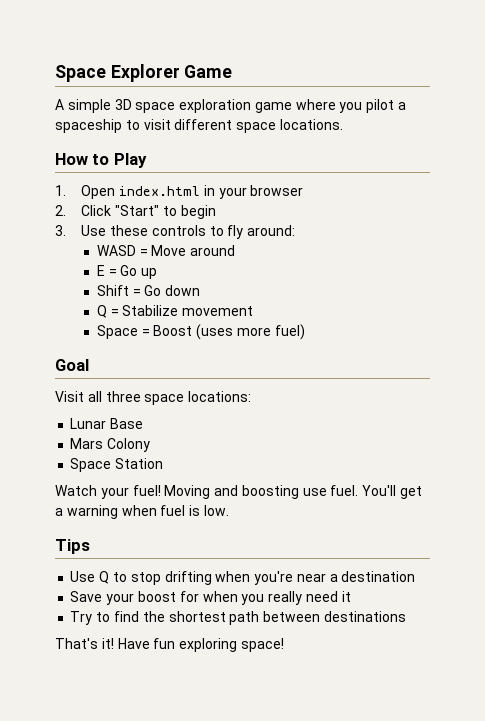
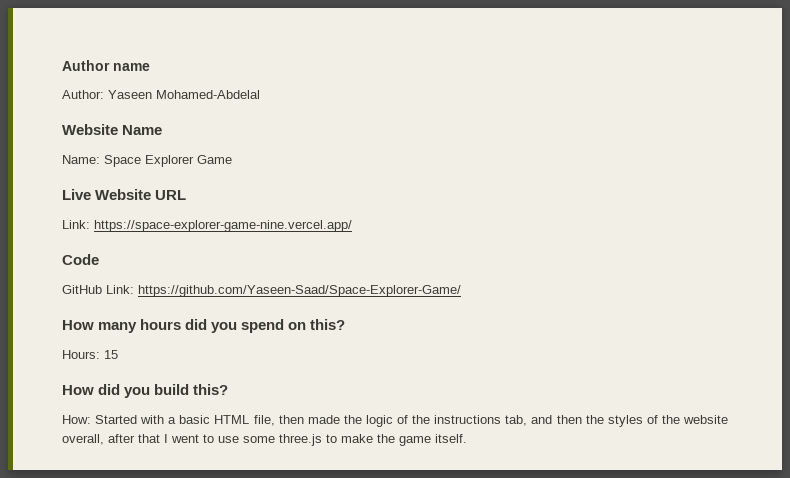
[55,64,233,82] [55,99,407,113] [55,119,343,133] [55,153,147,168] [55,185,304,199] [55,205,216,219] [55,225,296,239] [96,245,236,256] [96,265,158,279] [96,285,201,296] [96,305,254,318] [96,324,305,340] [55,359,89,371] [55,391,252,405] [70,418,144,429] [70,438,151,452] [70,458,164,472] [55,485,423,499] [55,505,229,519] [55,539,90,554] [70,571,416,585] [70,591,351,605] [70,611,406,625] [55,638,284,652] Space Explorer Game // A simple 3D space exploration game where you pilot a spaceship to visit different space locations. // How to Play // 1. Open index.html in your browser // 2. Click "Start" to begin // 3. Use these controls to fly around: // WASD = Move around // E = Go up // Shift = Go down // Q = Stabilize movement // Space = Boost (uses more fuel) // Goal // Visit all three space locations: // Lunar Base // Mars Colony // Space Station // Watch your fuel! Moving and boosting use fuel. You'll get a warning when fuel is low. // Tips // Use Q to stop drifting when you're near a destination // Save your boost for when you really need it // Try to find the shortest path between destinations // That's it! Have fun exploring space! -> [62,60,150,71] [62,90,260,99] [62,124,163,135] [62,155,232,167] [62,189,187,200] [62,220,352,232] [62,254,99,265] [62,285,461,297] [62,319,346,333] [62,350,118,359] [62,384,229,398] [62,415,728,427] [62,434,467,446] Author name // Author: Yaseen Mohamed-Abdelal // Website Name // Name: Space Explorer Game // Live Website URL // Link: https://space-explorer-game-nine.vercel.app/ // Code // GitHub Link: https://github.com/Yaseen-Saad/Space-Explorer-Game/ // How many hours did you spend on this? // Hours: 15 // How did you build this? // How: Started with a basic HTML file, then made the logic of the instructions tab, and then the styles of the website overall, after that I went to use some three.js to make the game itself.

